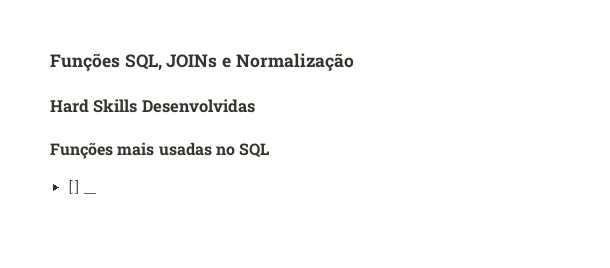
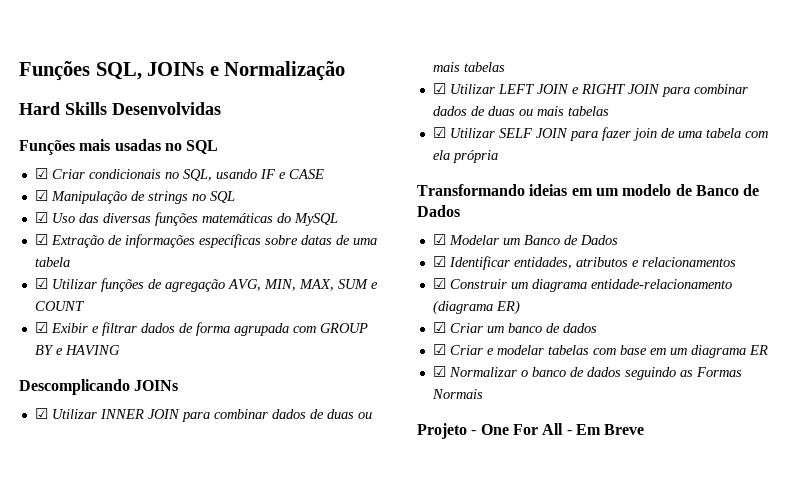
[67,180,96,194] [] __ -> [34,168,324,181] [34,190,235,204] [34,212,338,226] [34,234,377,248] [34,257,70,267] [34,278,378,292] [34,301,84,311] [34,322,368,336] [34,345,120,355] [19,379,179,395] [34,408,372,422] [432,62,505,72] [432,83,748,97] [432,106,609,116] [432,127,768,141] [432,150,498,163] [417,184,760,196] [417,205,460,217] [432,234,618,245] [432,256,736,270] [432,278,732,292] [432,300,520,315] [432,322,597,333] [432,344,768,358] [432,366,742,380] [431,389,483,399] [417,423,645,439] ☑ Criar condicionais no SQL, usando IF e CASE // ☑ Manipulação de strings no SQL // ☑ Uso das diversas funções matemáticas do MySQL // ☑ Extração de informações específicas sobre datas de uma tabela // ☑ Utilizar funções de agregação AVG, MIN, MAX, SUM e COUNT // ☑ Exibir e filtrar dados de forma agrupada com GROUP BY e HAVING // Descomplicando JOINs // ☑ Utilizar INNER JOIN para combinar dados de duas ou mais tabelas // ☑ Utilizar LEFT JOIN e RIGHT JOIN para combinar dados de duas ou mais tabelas // ☑ Utilizar SELF JOIN para fazer join de uma tabela com ela própria // Transformando ideias em um modelo de Banco de Dados // ☑ Modelar um Banco de Dados // ☑ Identificar entidades, atributos e relacionamentos // ☑ Construir um diagrama entidade-relacionamento (diagrama ER) // ☑ Criar um banco de dados // ☑ Criar e modelar tabelas com base em um diagrama ER // ☑ Normalizar o banco de dados seguindo as Formas Normais // Projeto - One For All - Em Breve

